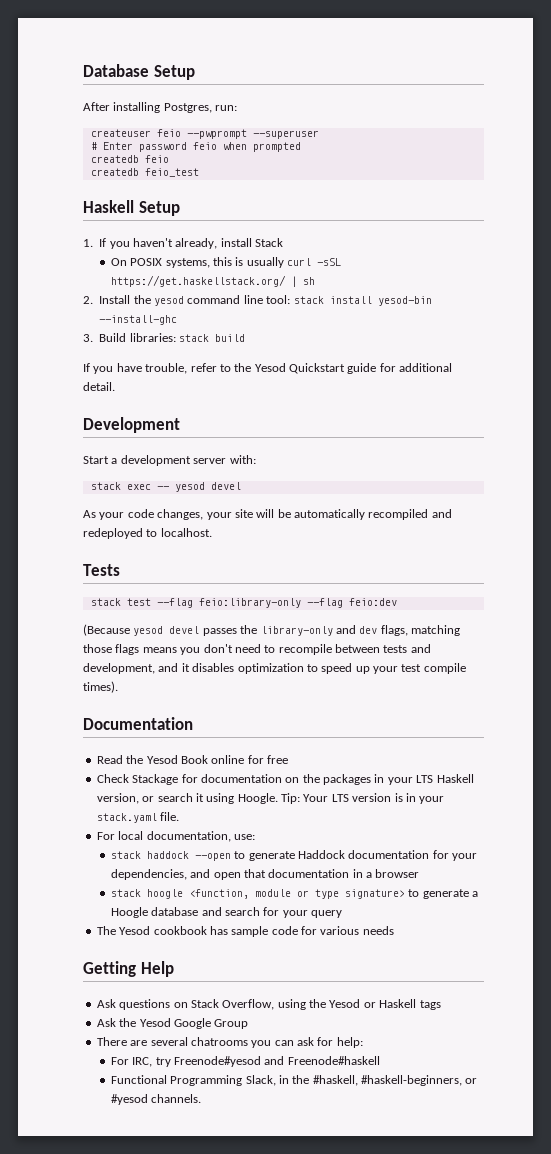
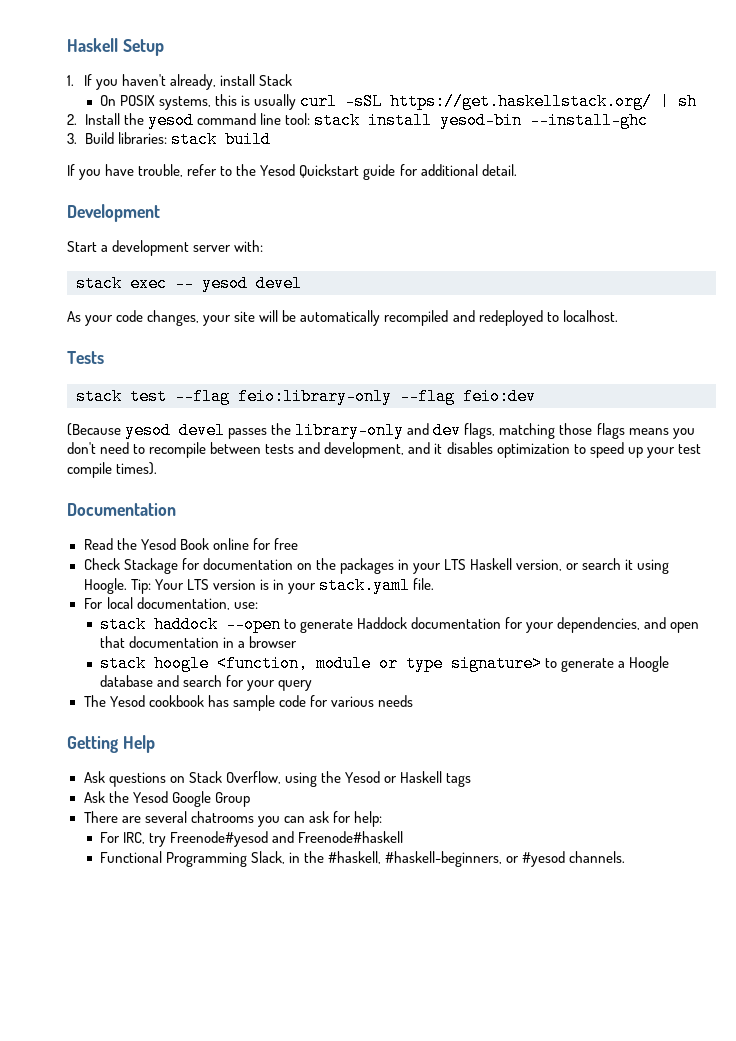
[83,64,195,80] [83,102,238,113] [90,129,319,139] [90,142,301,152] [90,155,169,163] [90,168,199,177] Database Setup // After installing Postgres, run: // createuser feio --pwprompt --superuser // # Enter password feio when prompted // createdb feio // createdb feio_test // -> (67, 45) none

